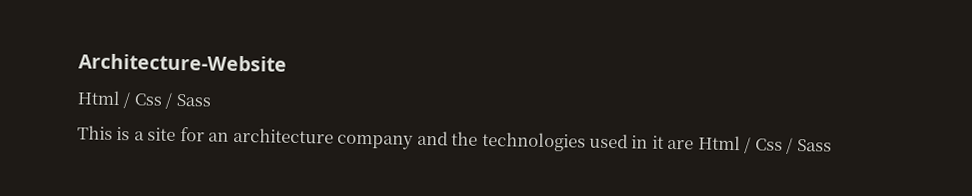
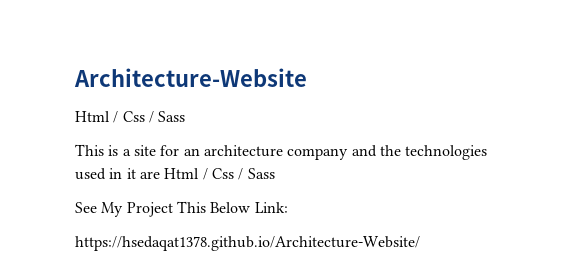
(832, 145) none -> [75,201,288,217] [75,236,420,251] // See My Project This Below Link: // https://hsedaqat1378.github.io/Architecture-Website/

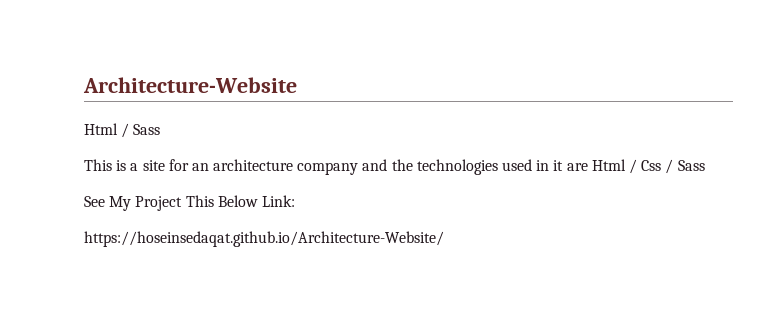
[122,111,154,123] Css / -> (130, 130) none
[75,236,420,251] https://hsedaqat1378.github.io/Architecture-Website/ -> [84,231,444,247] https://hoseinsedaqat.github.io/Architecture-Website/

